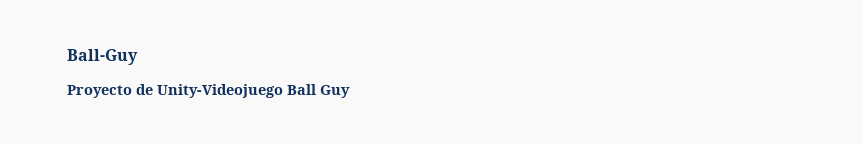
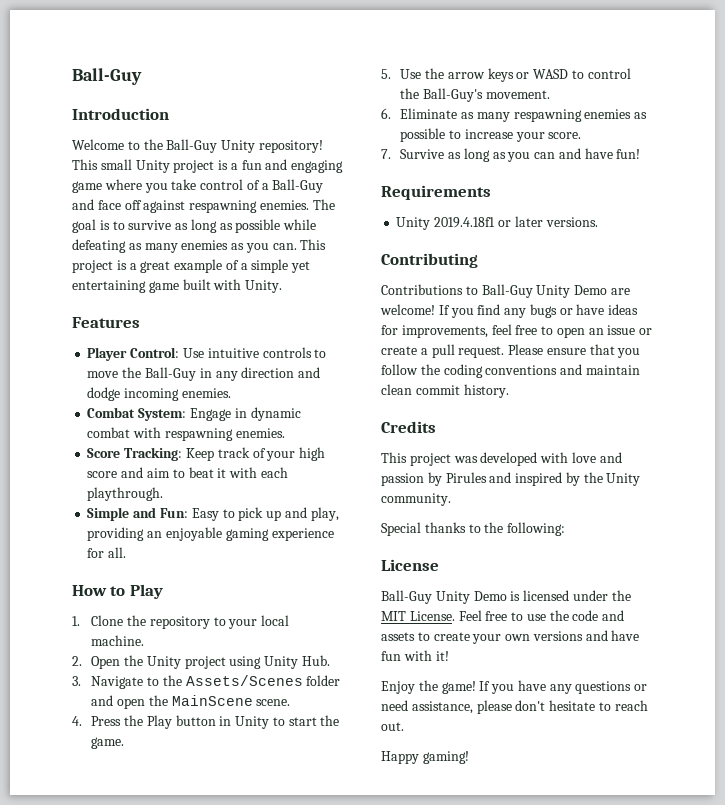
[67,84,350,98] Proyecto de Unity-Videojuego Ball Guy -> [72,108,169,120] [72,139,323,153] [72,159,344,173] [72,179,324,193] [72,199,335,213] [72,219,317,233] [72,239,327,253] [72,259,311,273] [72,279,283,293] [72,317,140,328] [87,347,327,361] [87,367,321,381] [87,387,231,401] [87,407,301,421] [87,427,285,441] [87,447,326,461] [87,467,288,478] [87,487,164,501] [87,507,339,521] [87,527,334,541] [87,547,127,558] [72,584,163,599] [72,615,290,629] [91,635,145,646] [72,655,330,669] [72,675,341,689] [91,695,291,709] [72,715,340,729] [91,737,125,749] [381,68,631,82] [400,88,550,102] [381,108,648,122] [400,128,582,142] [381,148,641,162] [381,185,491,200] [396,216,598,230] [381,253,478,268] [381,284,630,298] [380,304,639,318] [381,324,653,338] [381,344,641,358] [381,364,640,378] [381,384,509,398] [381,421,436,433] [381,452,622,466] [381,472,641,486] [381,493,451,506] [381,522,566,536] [381,559,439,571] [381,590,631,604] [381,610,625,621] [381,630,640,644] [381,650,449,661] [381,680,648,694] [381,700,648,714] [381,722,404,731] [381,751,469,764] Introduction // Welcome to the Ball-Guy Unity repository! This small Unity project is a fun and engaging game where you take control of a Ball-Guy and face off against respawning enemies. The goal is to survive as long as possible while defeating as many enemies as you can. This project is a great example of a simple yet entertaining game built with Unity. // Features // Player Control: Use intuitive controls to move the Ball-Guy in any direction and dodge incoming enemies. // Combat System: Engage in dynamic combat with respawning enemies. // Score Tracking: Keep track of your high score and aim to beat it with each playthrough. // Simple and Fun: Easy to pick up and play, providing an enjoyable gaming experience for all. // How to Play // 1. Clone the repository to your local machine. // 2. Open the Unity project using Unity Hub. // 3. Navigate to the Assets/Scenes folder and open the MainScene scene. // 4. Press the Play button in Unity to start the game. // 5. Use the arrow keys or WASD to control the Ball-Guy's movement. // 6. Eliminate as many respawning enemies as possible to increase your score. // 7. Survive as long as you can and have fun! // Requirements // Unity 2019.4.18f1 or later versions. // Contributing // Contributions to Ball-Guy Unity Demo are welcome! If you find any bugs or have ideas for improvements, feel free to open an issue or create a pull request. Please ensure that you follow the coding conventions and maintain clean commit history. // Credits // This project was developed with love and passion by Pirules and inspired by the Unity community. // Special thanks to the following: // License // Ball-Guy Unity Demo is licensed under the MIT License. Feel free to use the code and assets to create your own versions and have fun with it! // Enjoy the game! If you have any questions or need assistance, please don't hesitate to reach out. // Happy gaming!

